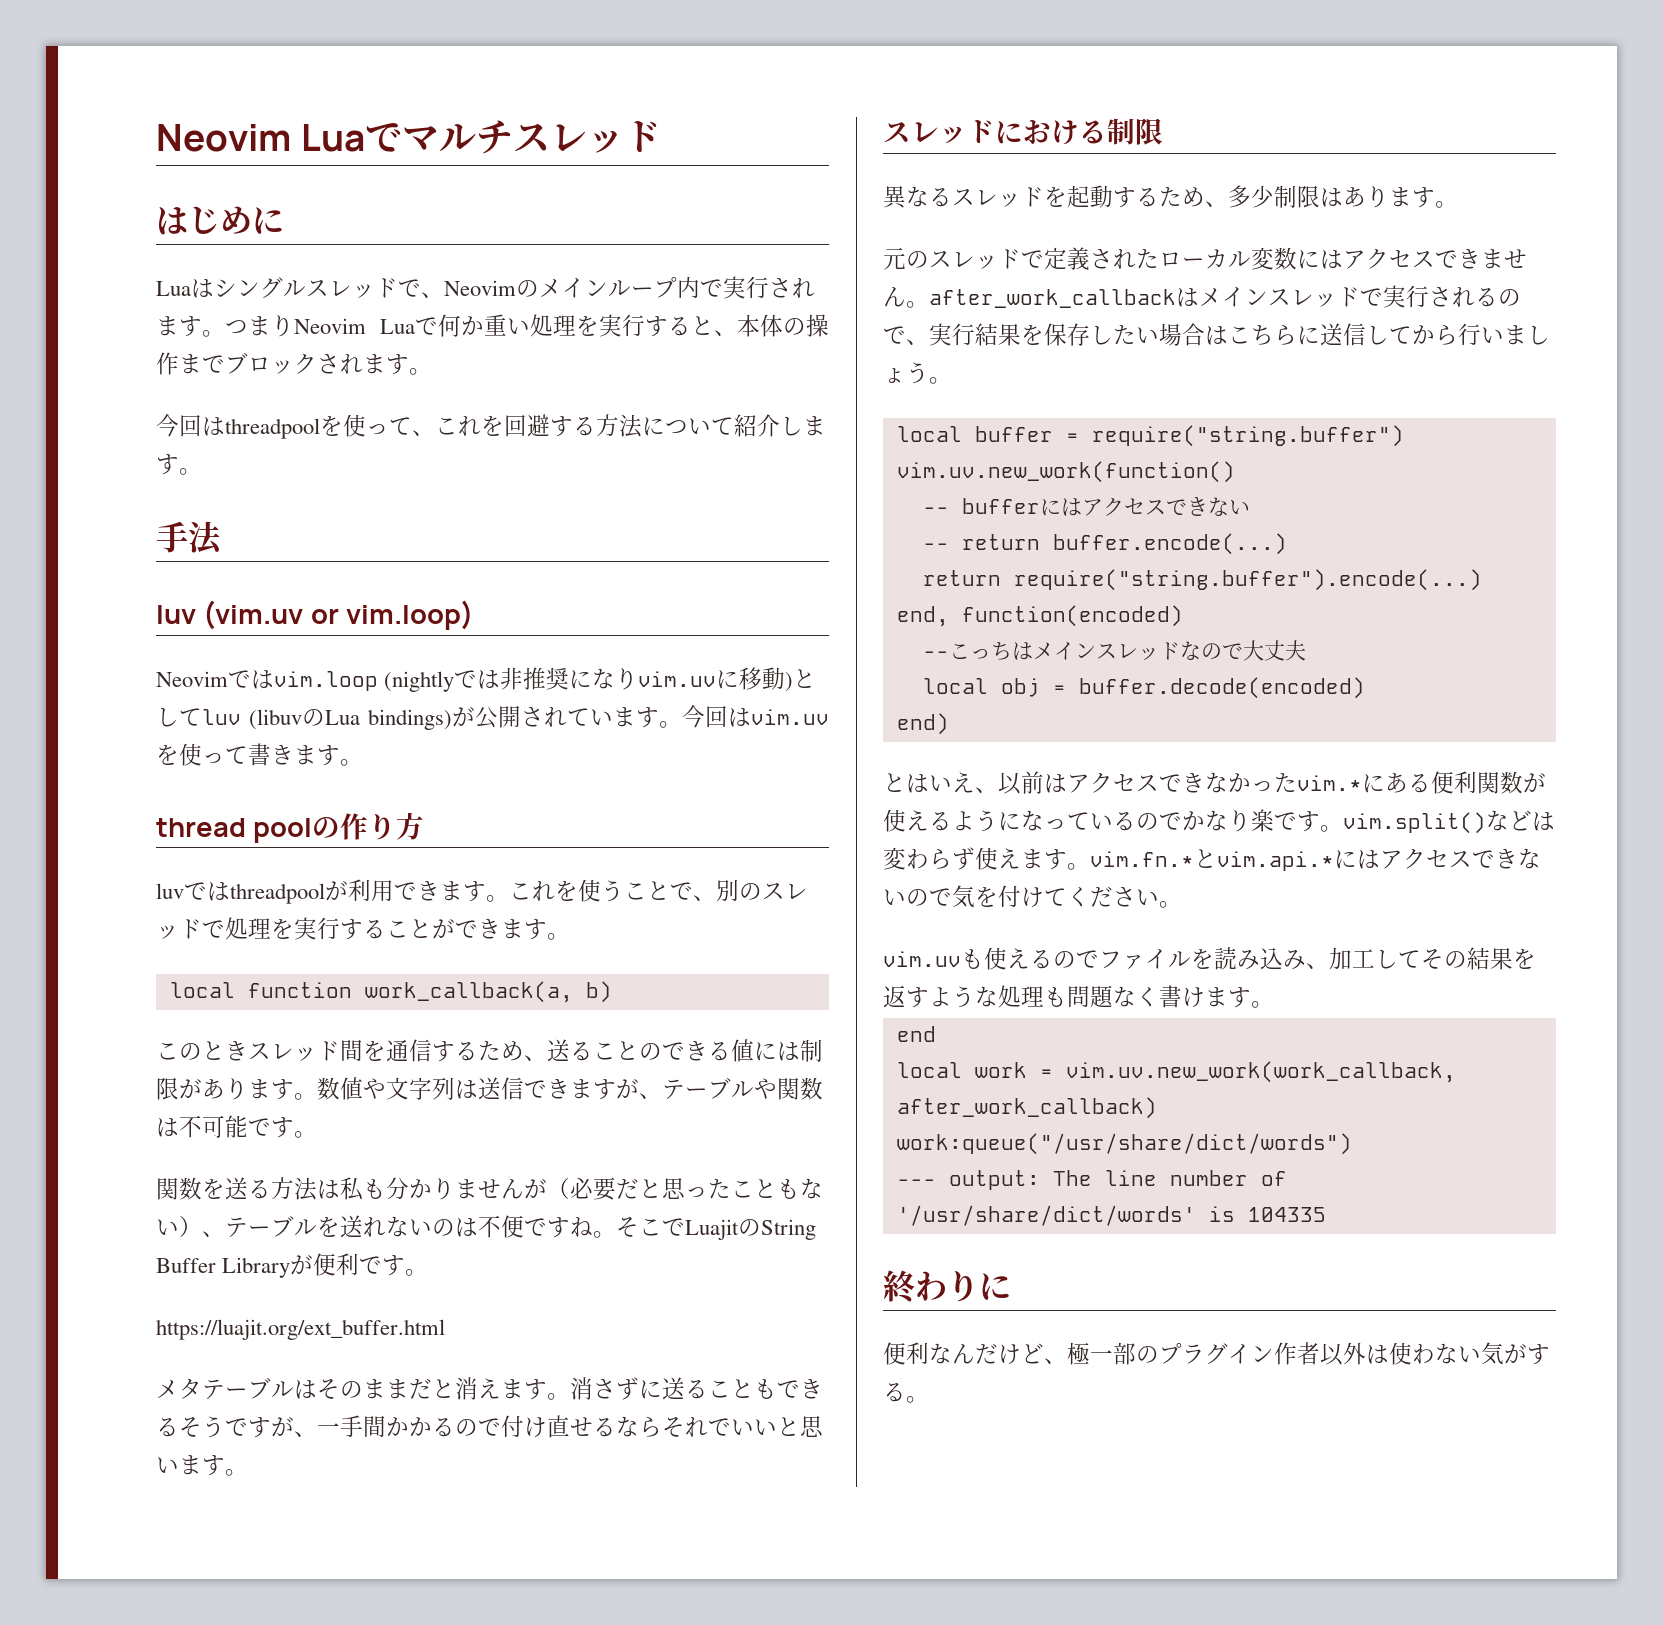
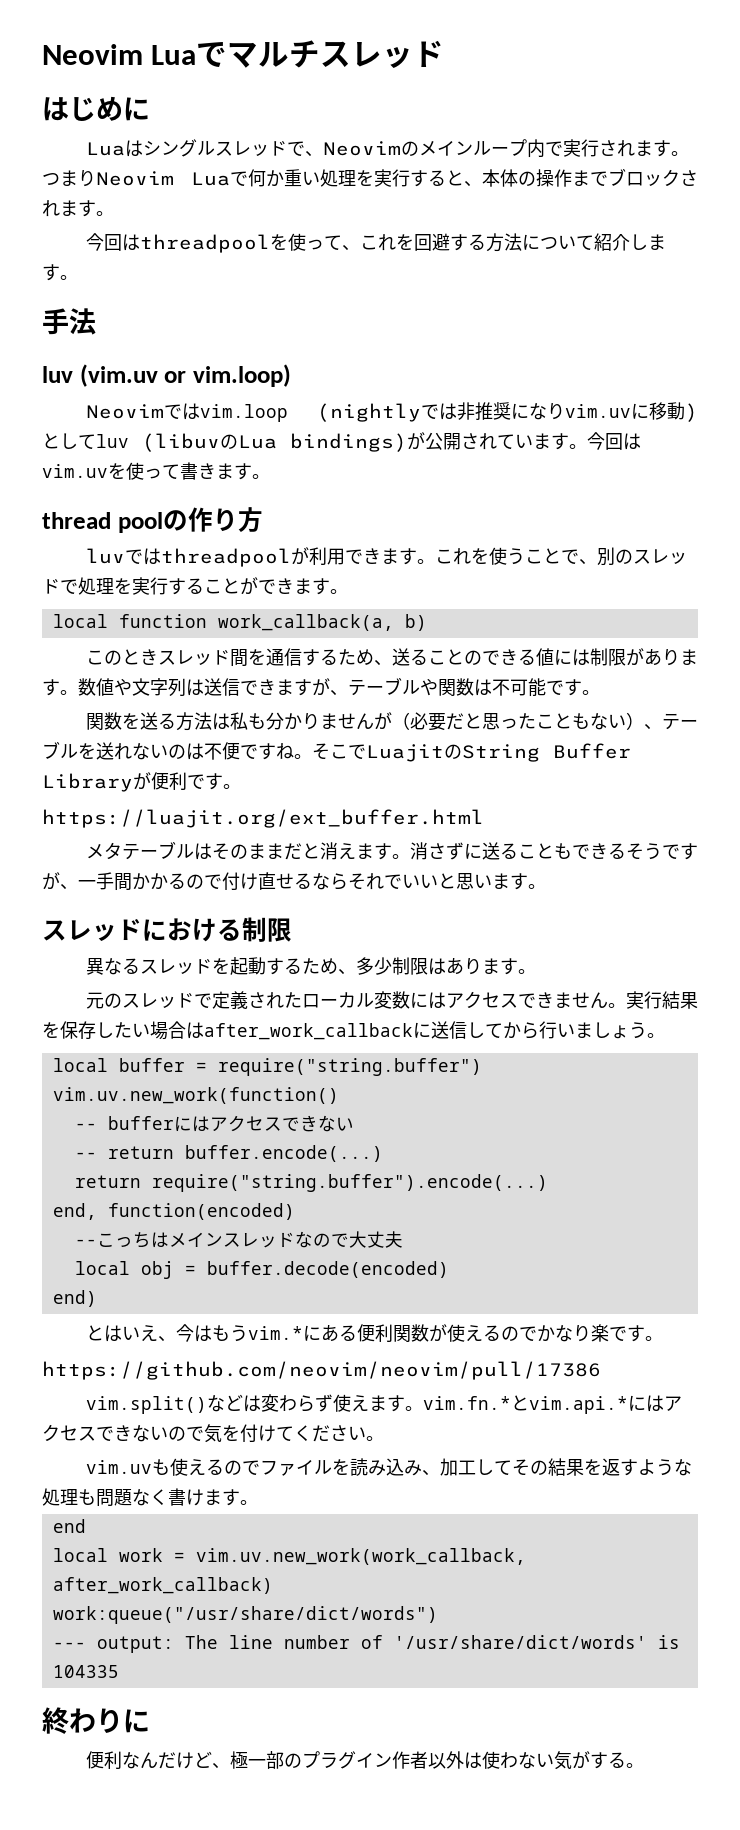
[929,285,1521,308] [883,326,929,345] after_work_callbackはメインスレッドで実行されるので、 -> (626, 1005) none
[1228,325,1297,345] こちら -> [204,1023,413,1040] after_work_callback
[998,771,1297,795] 以前はアクセスできなかった -> [175,1324,248,1342] 今はもう
[952,810,1136,832] ようになっている -> (501, 1333) none
(1343, 828) none -> [42,1361,601,1380] // https://github.com/neovim/neovim/pull/17386 //

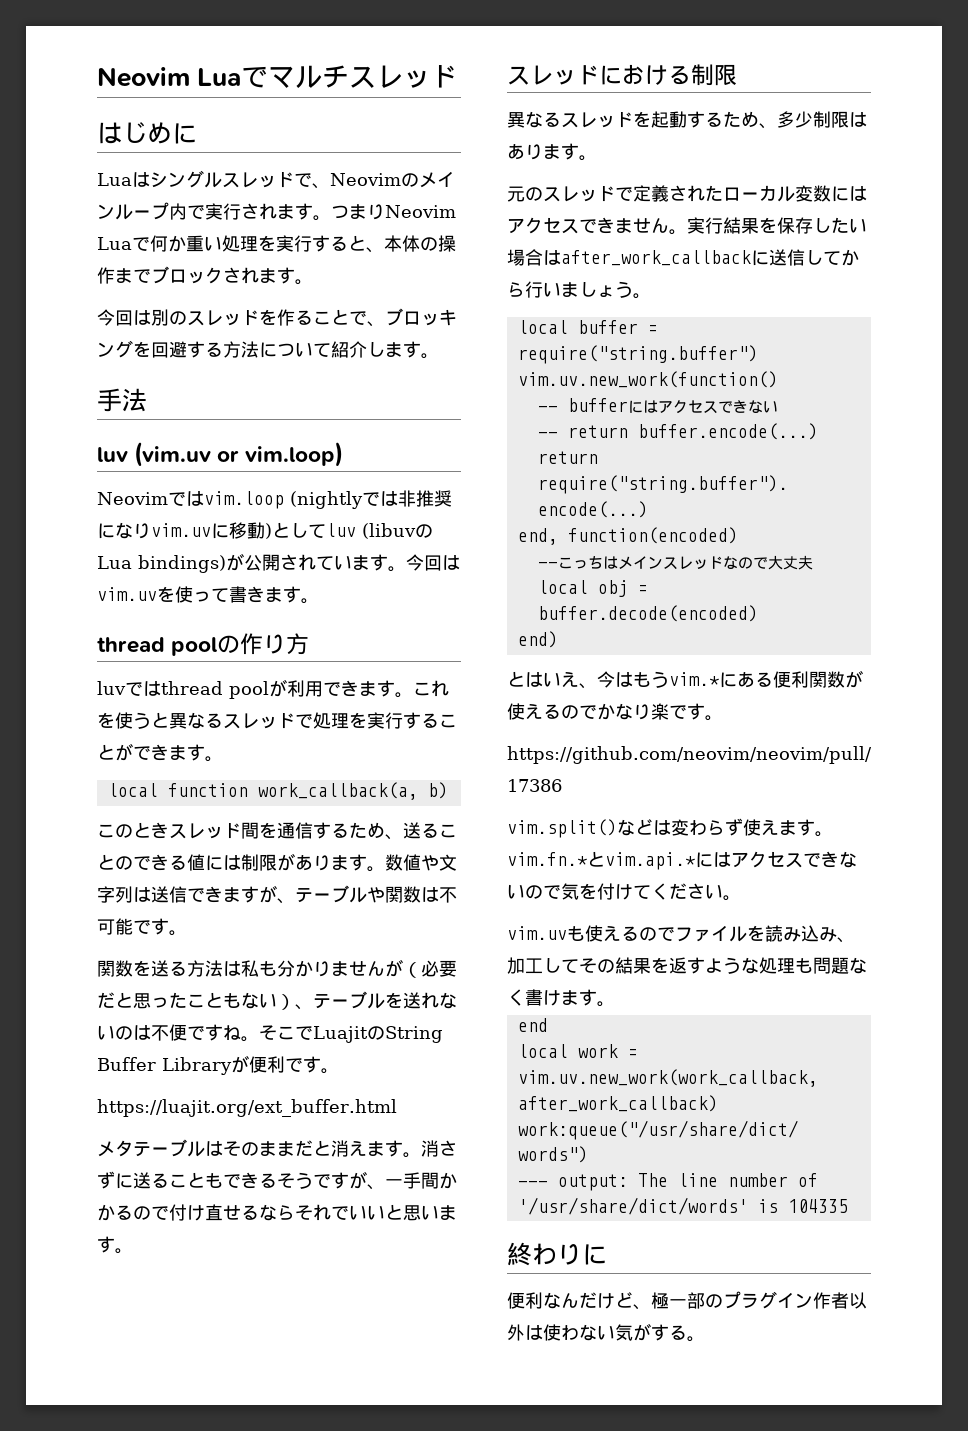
[139,233,396,253] threadpoolを使って、これ -> [151,308,457,327] [97,340,133,358] 別のスレッドを作ることで、ブロッキング
[160,548,291,567] threadpool -> [161,681,269,699] thread pool
[524,547,633,566] ことで、別の -> [151,712,223,729] と異なる

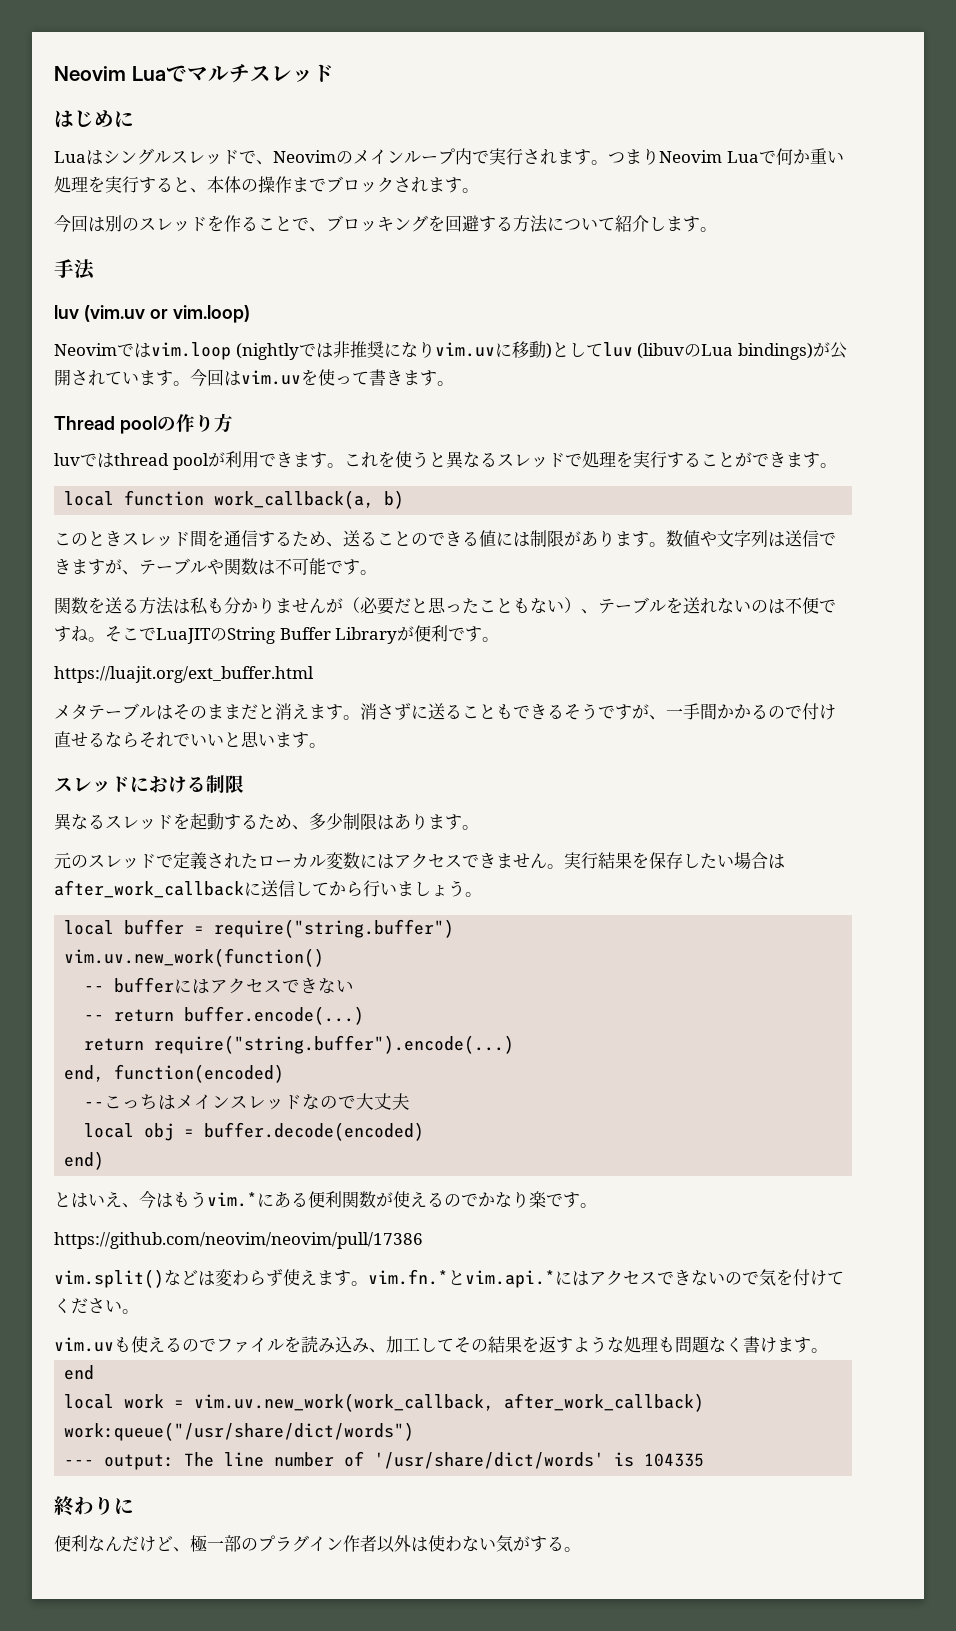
[97,637,165,653] thread -> [54,416,115,430] Thread
[313,1026,368,1043] Luajit -> [156,628,211,644] LuaJIT

